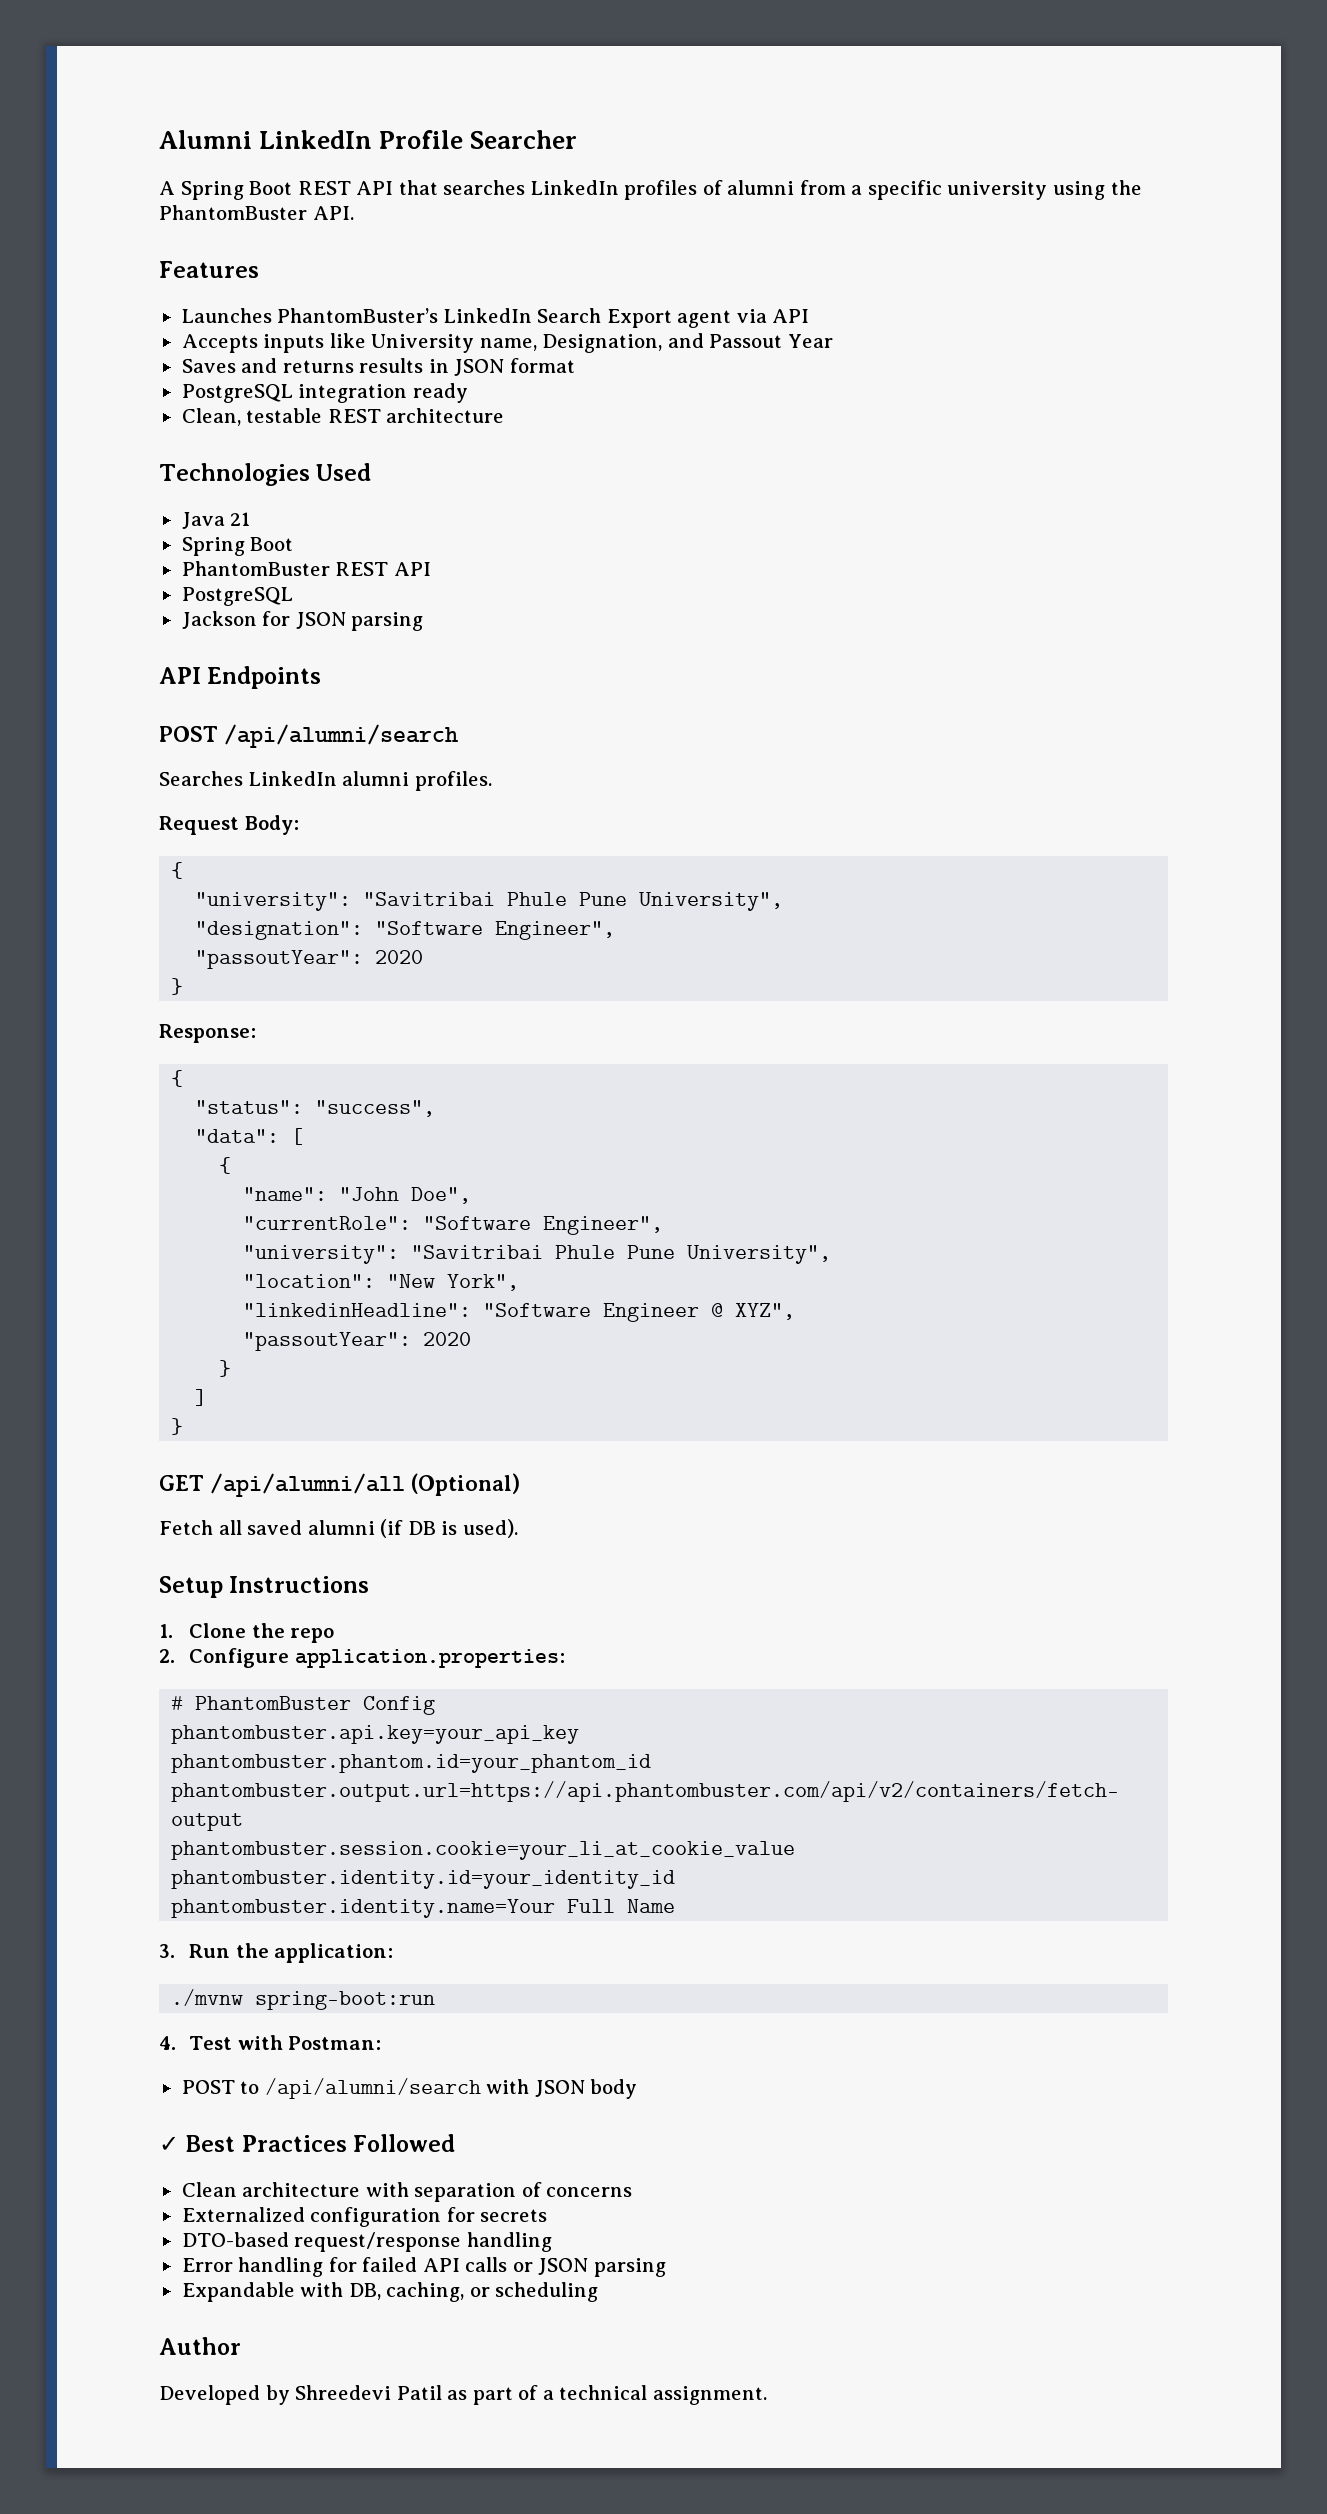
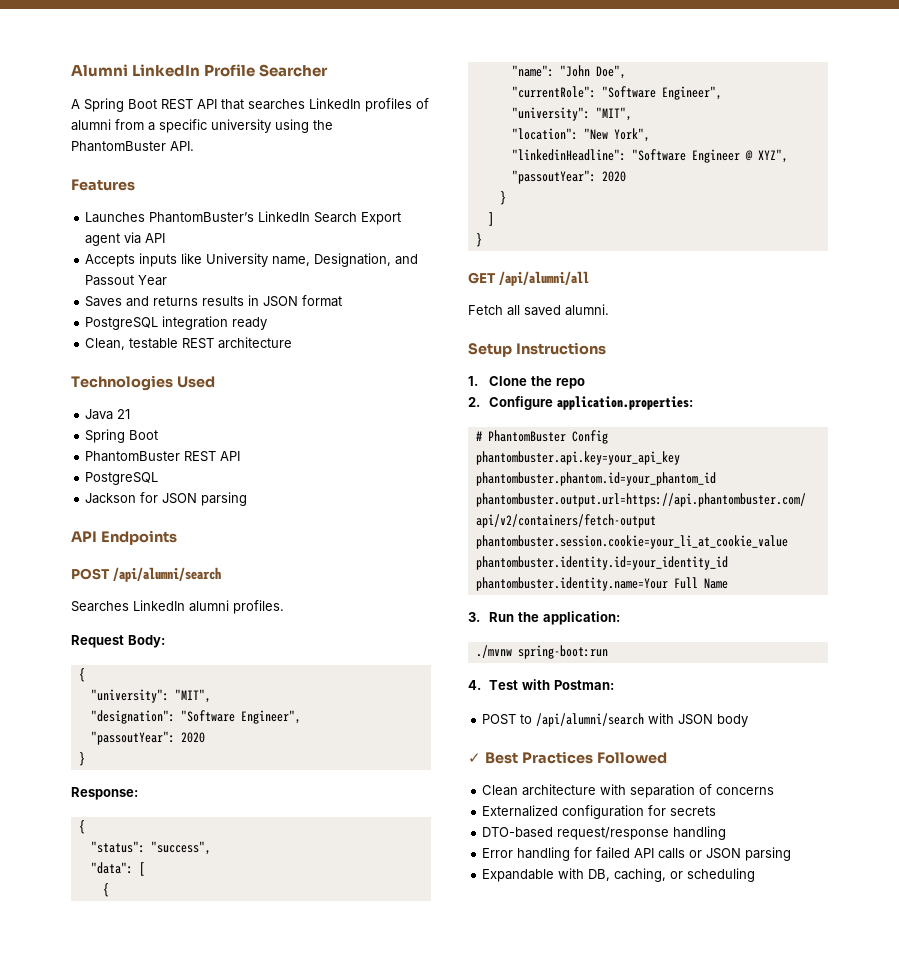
[363,892,784,911] "Savitribai Phule Pune University", -> [174,689,211,703] "MIT",
[411,1245,832,1264] "Savitribai Phule Pune University", -> [595,107,632,121] "MIT",
[411,1473,520,1496] (Optional) -> (589, 278) none
[307,1519,518,1538] alumni (if DB is used). -> [565,304,609,316] alumni.
[159,2337,241,2355] [159,2385,767,2405] // Author // Developed by Shreedevi Patil as part of a technical assignment. -> (756, 875) none

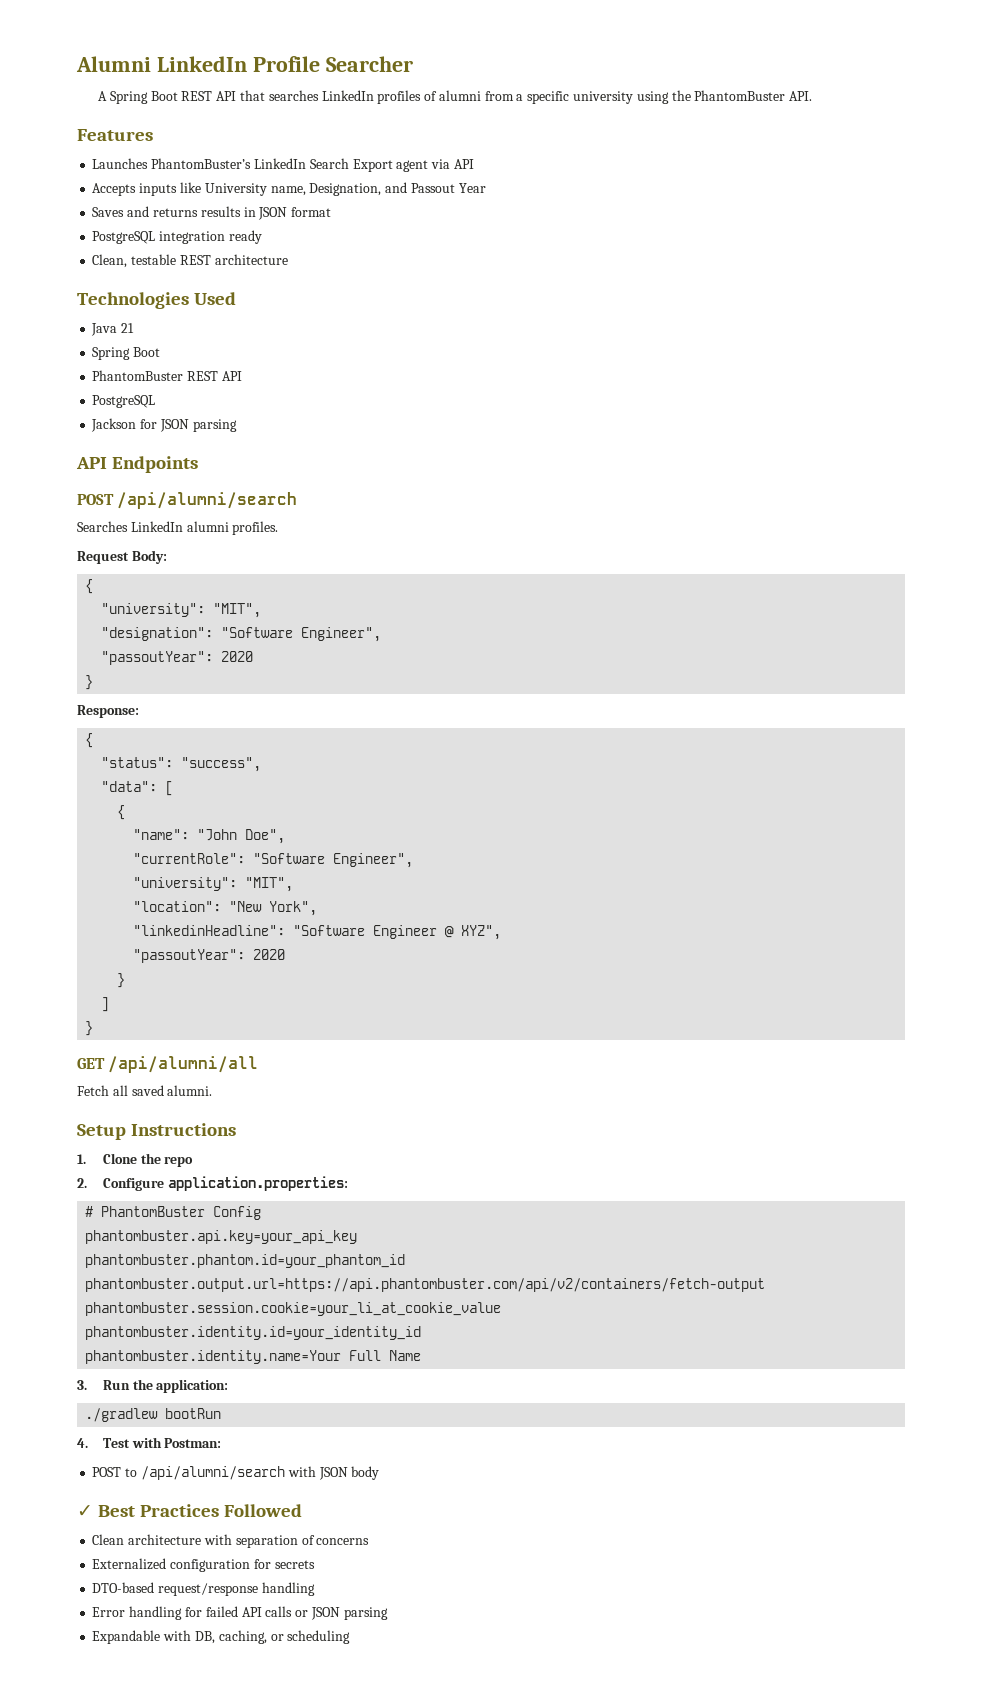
[475,645,608,659] ./mvnw spring-boot:run -> [85,1408,222,1422] ./gradlew bootRun

